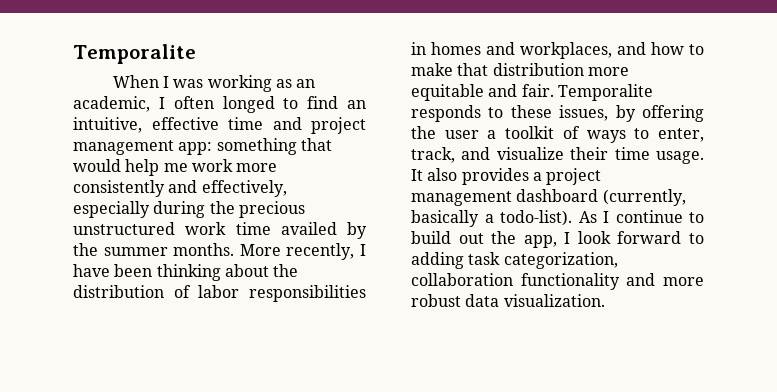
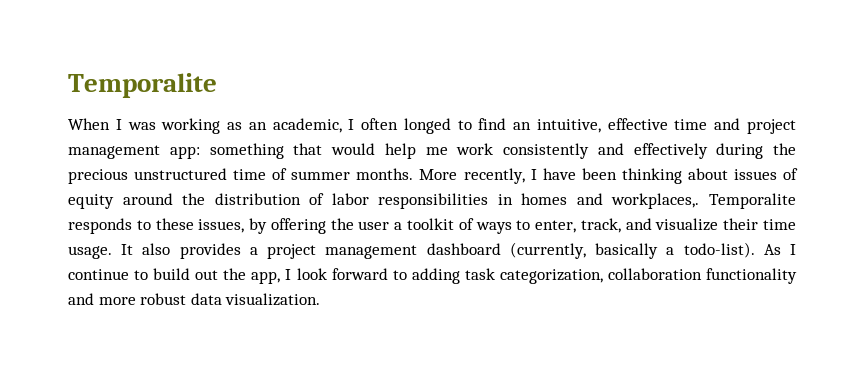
[236,163,278,172] more -> (494, 149) none
[201,180,287,197] [73,201,150,218] effectively, especially -> [633,143,708,159] effectively
[185,222,367,239] [73,243,98,256] work time availed by the -> [233,168,288,180] time of
(269, 270) none -> [733,168,798,180] [68,193,173,209] issues of equity around
[520,42,704,59] [411,63,629,76] [411,84,554,101] workplaces, and how to make that distribution more equitable and fair. -> [611,193,700,209] workplaces,.

